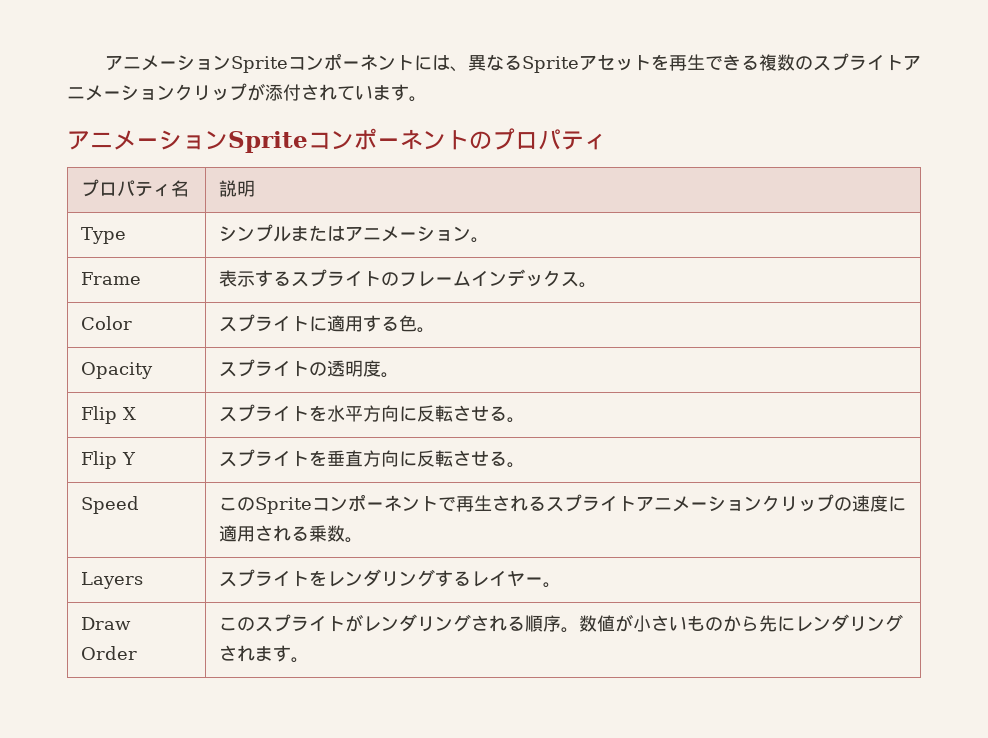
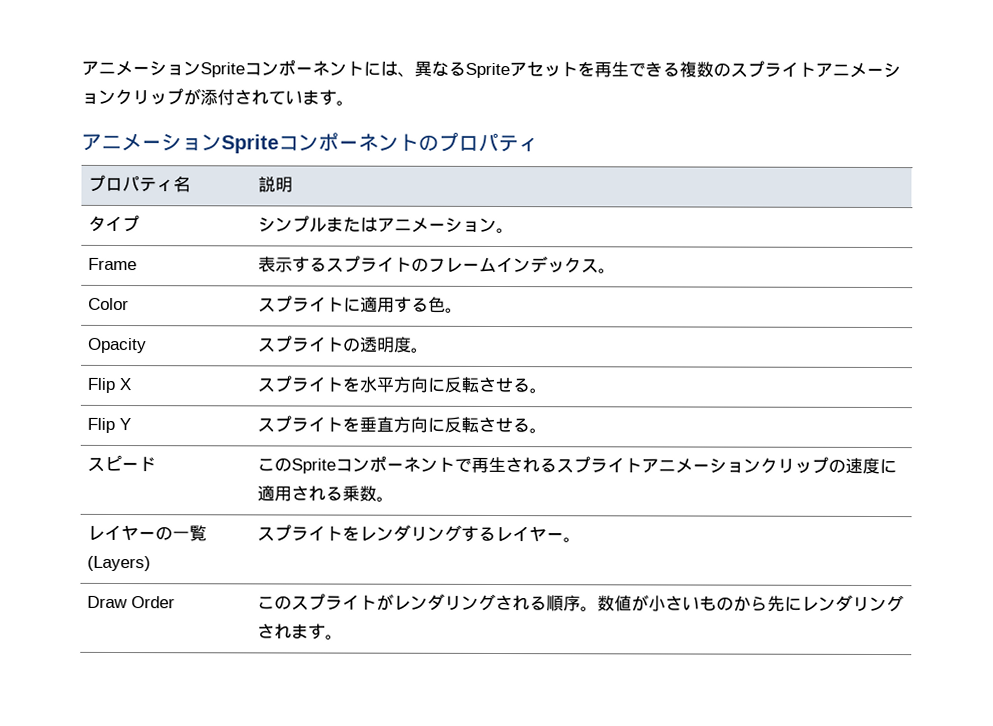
[81,227,127,244] Type -> [87,215,140,233] タイプ
[81,496,140,514] Speed -> [86,454,156,472] スピード
[81,572,144,589] Layers -> [86,524,207,542] [86,555,151,572] レイヤーの一覧(Layers)

